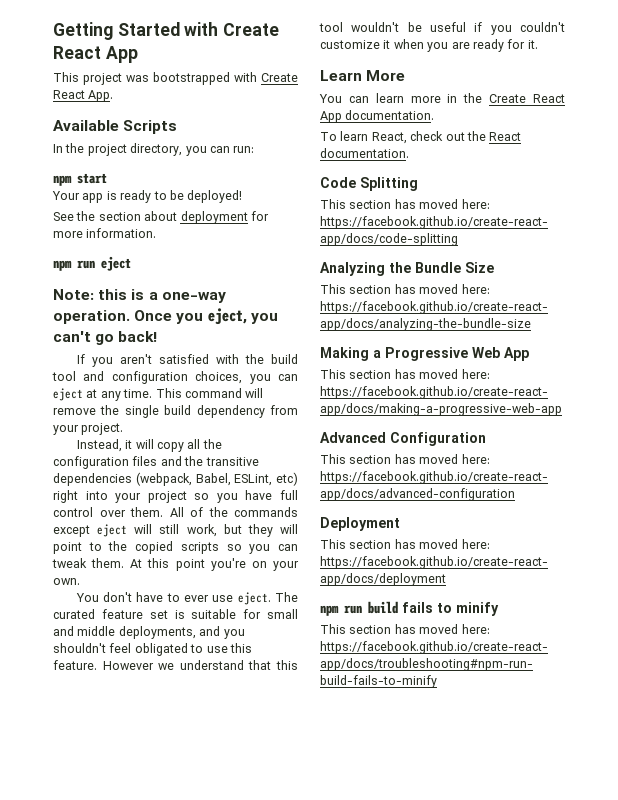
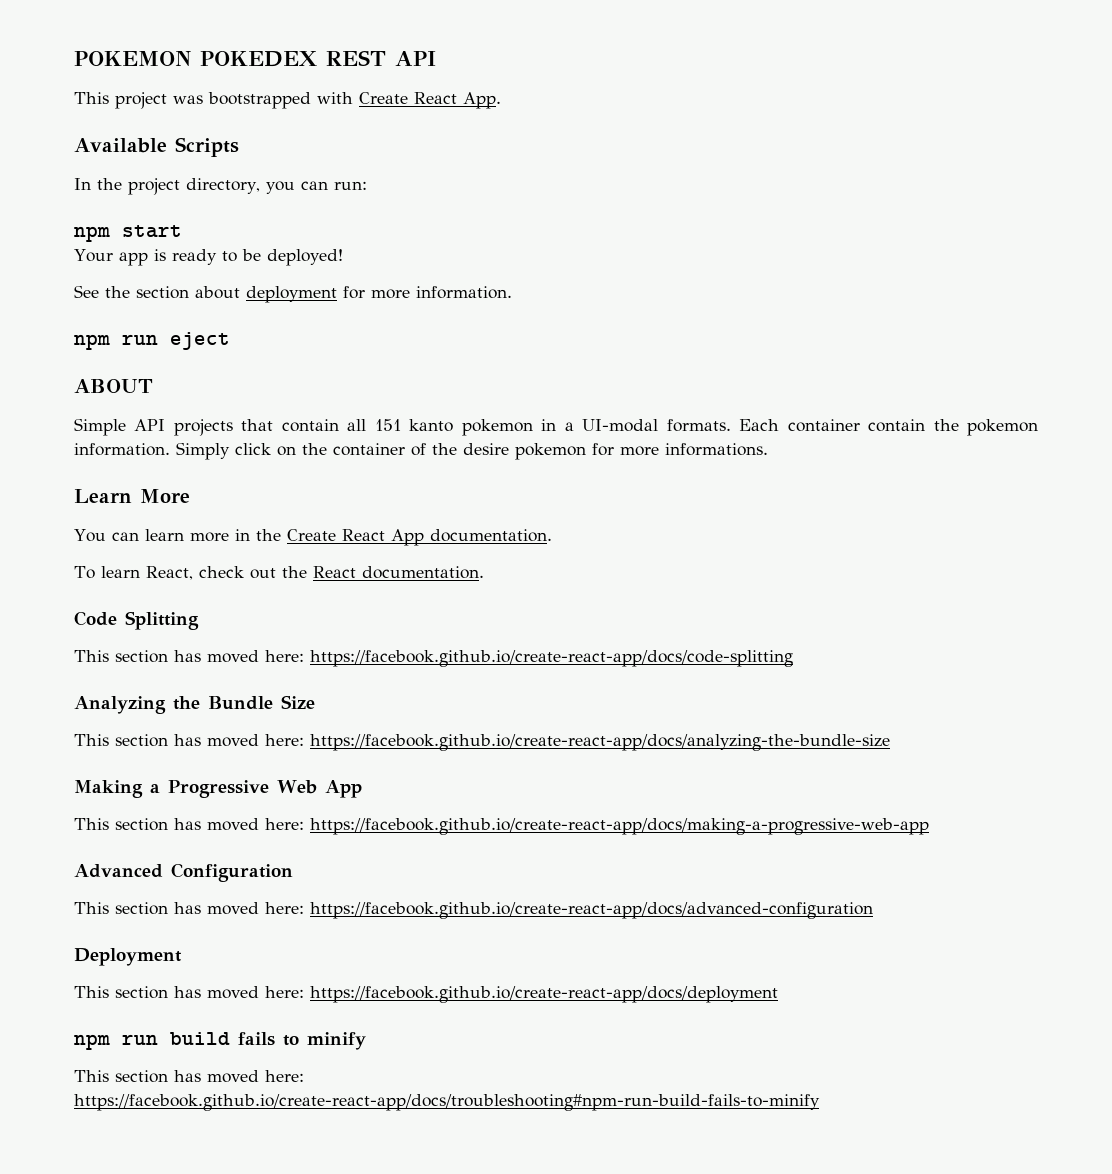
[53,22,280,40] [53,46,138,63] Getting Started with Create React App -> [74,50,436,67] POKEMON POKEDEX REST API
[53,289,226,303] [53,308,278,325] [53,331,158,345] [76,354,298,367] [52,371,298,384] [53,388,264,401] [53,405,298,418] [53,423,124,435] [76,439,222,452] [53,456,259,469] [53,472,298,486] [53,490,299,503] [53,507,298,517] [53,524,298,537] [53,541,298,554] [52,558,299,571] [53,578,80,585] [75,592,298,605] [53,609,298,619] [53,626,245,639] [53,643,252,656] [53,660,298,670] [319,22,565,35] [320,39,538,52] Note: this is a one-way operation. Once you eject, you can't go back! // If you aren't satisfied with the build tool and configuration choices, you can eject at any time. This command will remove the single build dependency from your project. // Instead, it will copy all the configuration files and the transitive dependencies (webpack, Babel, ESLint, etc) right into your project so you have full control over them. All of the commands except eject will still work, but they will point to the copied scripts so you can tweak them. At this point you're on your own. // You don't have to ever use eject. The curated feature set is suitable for small and middle deployments, and you shouldn't feel obligated to use this feature. However we understand that this tool wouldn't be useful if you couldn't customize it when you are ready for it. -> [74,379,153,393] [74,418,1039,436] [74,442,768,460] ABOUT // Simple API projects that contain all 151 kanto pokemon in a UI-modal formats. Each container contain the pokemon information. Simply click on the container of the desire pokemon for more informations.

